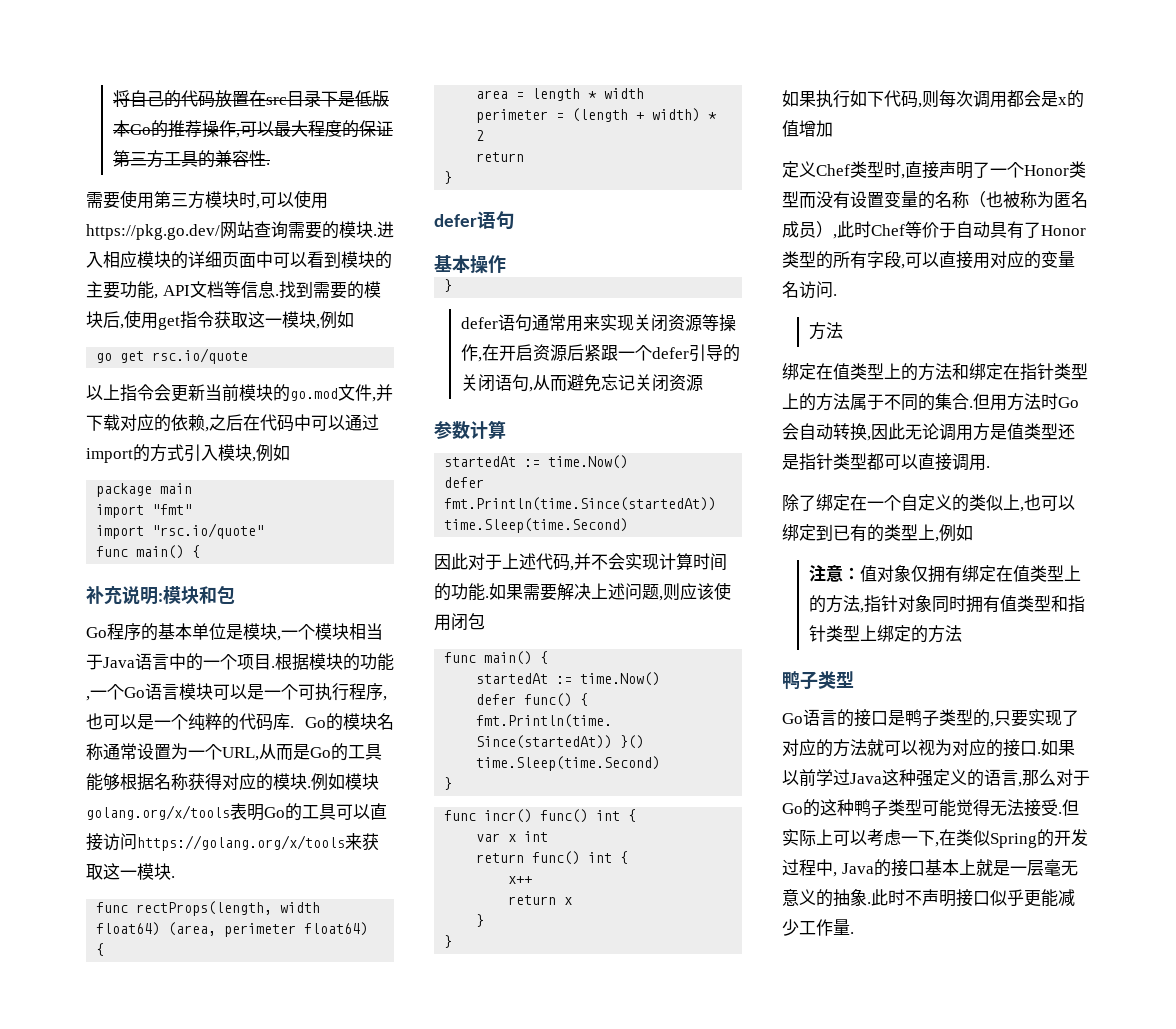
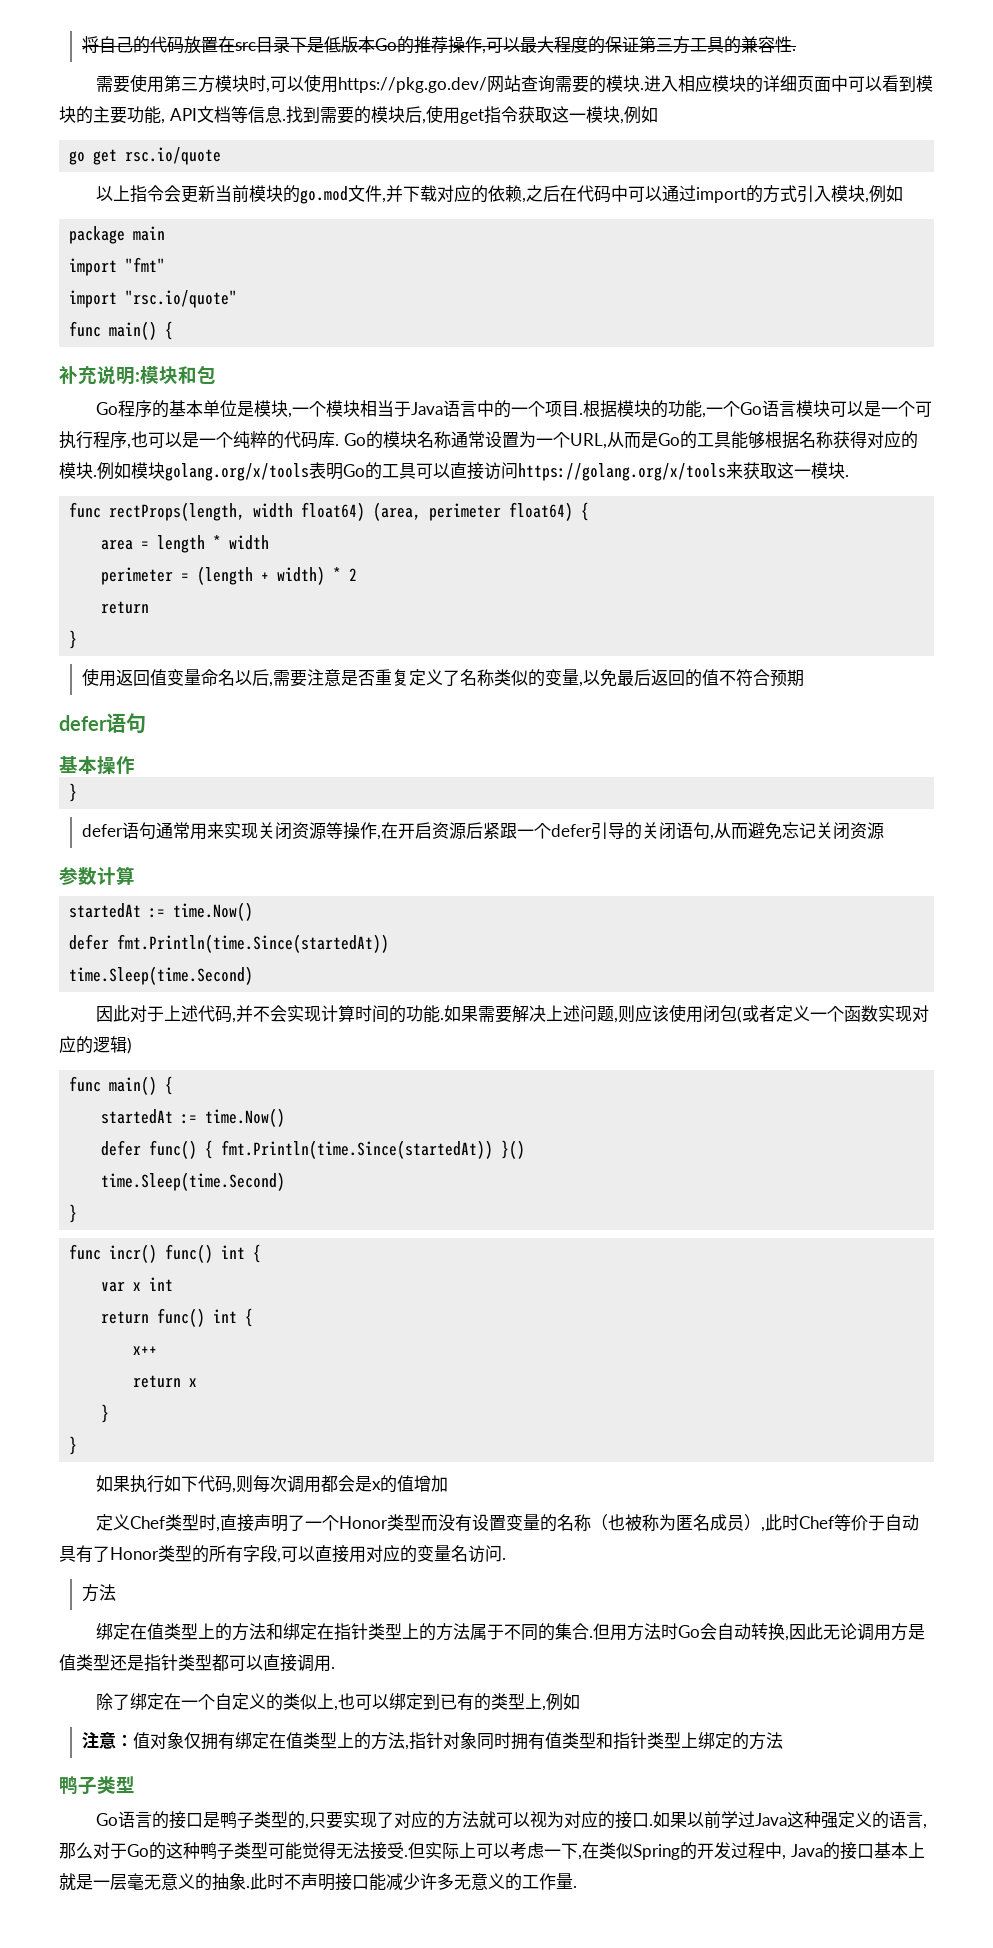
(453, 177) none -> [81,668,804,687] // 使用返回值变量命名以后,需要注意是否重复定义了名称类似的变量,以免最后返回的值不符合预期
(485, 621) none -> [736,1005,929,1023] [59,1036,132,1054] (或者定义一个函数实现对应的逻辑)
[990,889,1075,907] [782,919,799,936] 似乎更能减少 -> [369,1873,522,1891] 能减少许多无意义的

